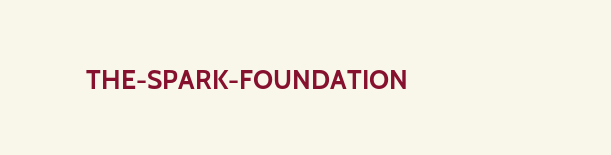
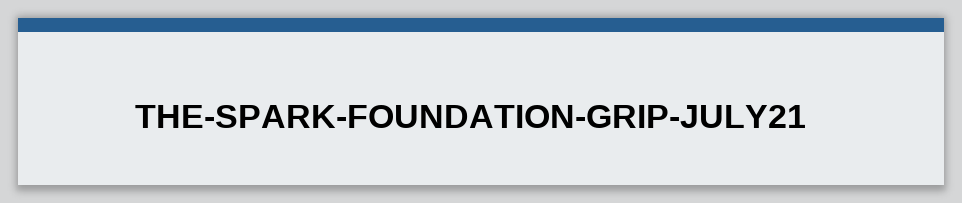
[86,70,408,89] THE-SPARK-FOUNDATION -> [135,105,806,128] THE-SPARK-FOUNDATION-GRIP-JULY21

